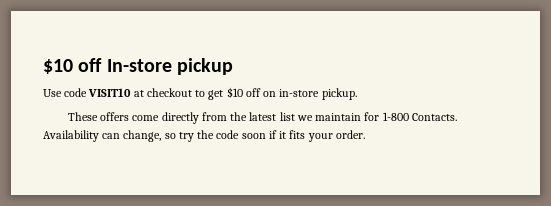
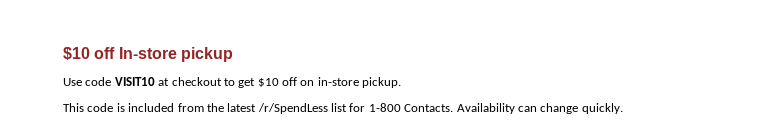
[68,112,362,124] These offers come directly from the latest list we maintain -> [63,103,347,114] This code is included from the latest /r/SpendLess list
[123,130,365,142] change, so try the code soon if it fits your order. -> [540,103,623,114] change quickly.

